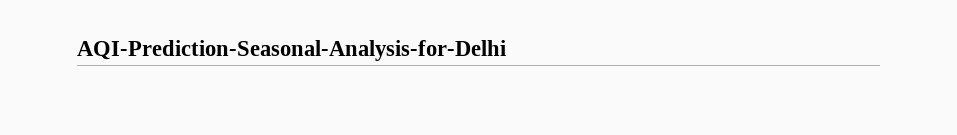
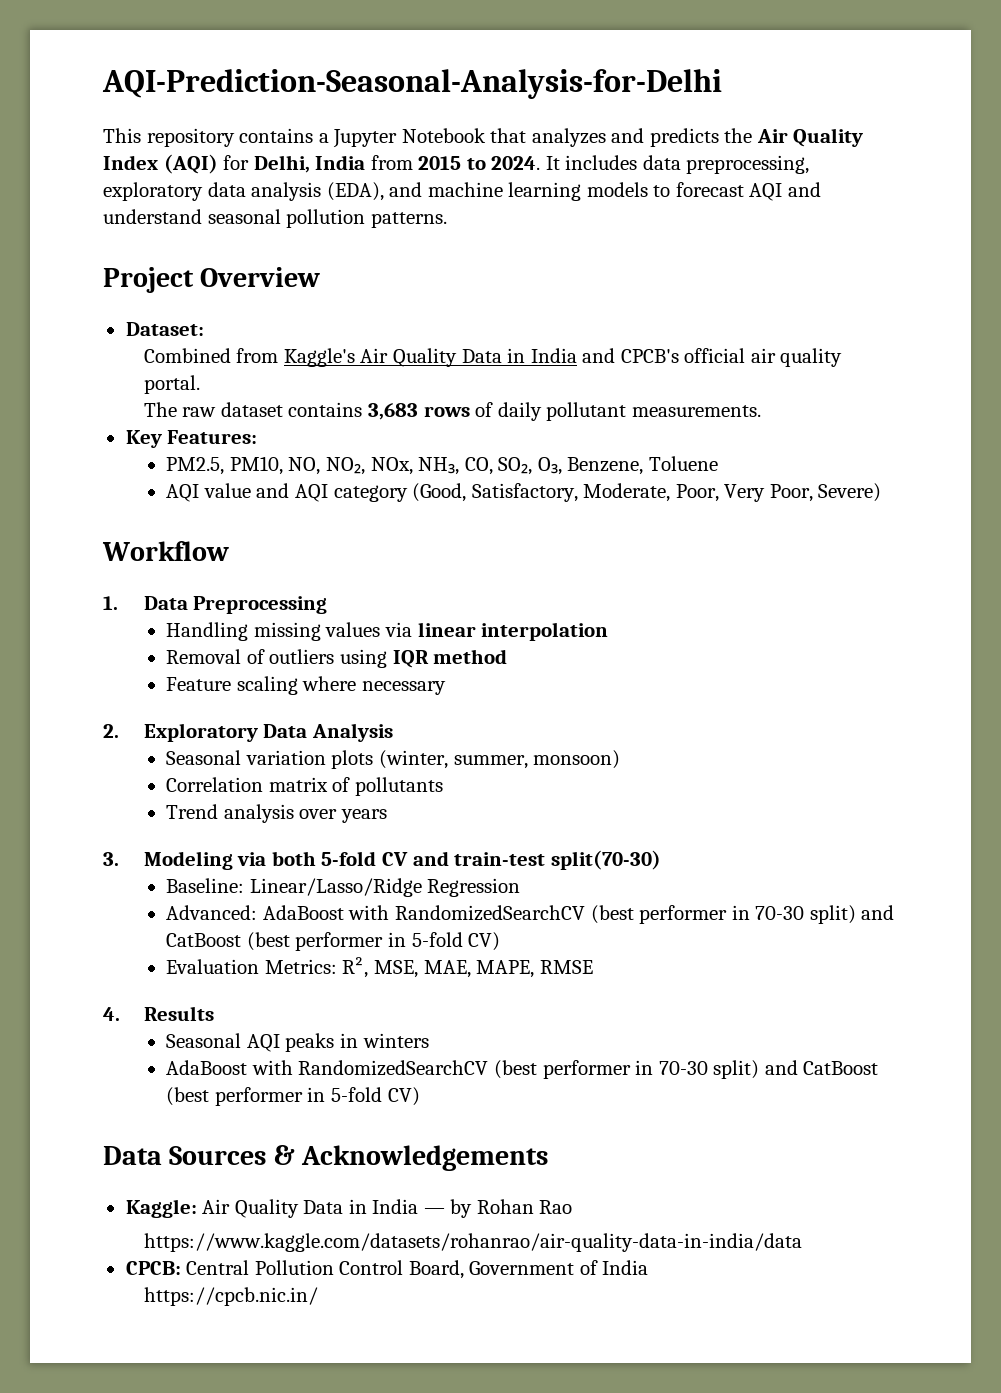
(506, 50) none -> [103,128,864,148] [103,154,810,174] [103,182,821,201] [103,209,447,228] [103,267,321,293] [125,322,204,336] [143,348,843,367] [143,375,200,394] [143,402,761,421] [125,430,258,448] [166,456,718,475] [166,483,882,502] [102,541,229,561] [103,596,328,614] [166,622,609,641] [166,649,508,668] [166,676,447,695] [103,723,393,742] [166,750,621,769] [166,777,444,796] [166,804,388,823] [103,850,661,870] [166,878,521,897] [166,905,895,924] [166,932,501,951] [166,957,593,978] [103,1006,214,1021] [166,1033,429,1052] [166,1060,879,1079] [166,1087,420,1106] [103,1145,549,1171] [125,1199,573,1218] [143,1233,802,1252] [125,1260,649,1279] [143,1287,318,1306] // This repository contains a Jupyter Notebook that analyzes and predicts the Air Quality Index (AQI) for Delhi, India from 2015 to 2024. It includes data preprocessing, exploratory data analysis (EDA), and machine learning models to forecast AQI and understand seasonal pollution patterns. // Project Overview // Dataset: // Combined from Kaggle's Air Quality Data in India and CPCB's official air quality portal. // The raw dataset contains 3,683 rows of daily pollutant measurements. // Key Features: // PM2.5, PM10, NO, NO₂, NOx, NH₃, CO, SO₂, O₃, Benzene, Toluene // AQI value and AQI category (Good, Satisfactory, Moderate, Poor, Very Poor, Severe) // Workflow // 1. Data Preprocessing // Handling missing values via linear interpolation // Removal of outliers using IQR method // Feature scaling where necessary // 2. Exploratory Data Analysis // Seasonal variation plots (winter, summer, monsoon) // Correlation matrix of pollutants // Trend analysis over years // 3. Modeling via both 5-fold CV and train-test split(70-30) // Baseline: Linear/Lasso/Ridge Regression // Advanced: AdaBoost with RandomizedSearchCV (best performer in 70-30 split) and CatBoost (best performer in 5-fold CV) // Evaluation Metrics: R², MSE, MAE, MAPE, RMSE // 4. Results // Seasonal AQI peaks in winters // AdaBoost with RandomizedSearchCV (best performer in 70-30 split) and CatBoost (best performer in 5-fold CV) // Data Sources & Acknowledgements // Kaggle: Air Quality Data in India — by Rohan Rao // https://www.kaggle.com/datasets/rohanrao/air-quality-data-in-india/data // CPCB: Central Pollution Control Board, Government of India // https://cpcb.nic.in/

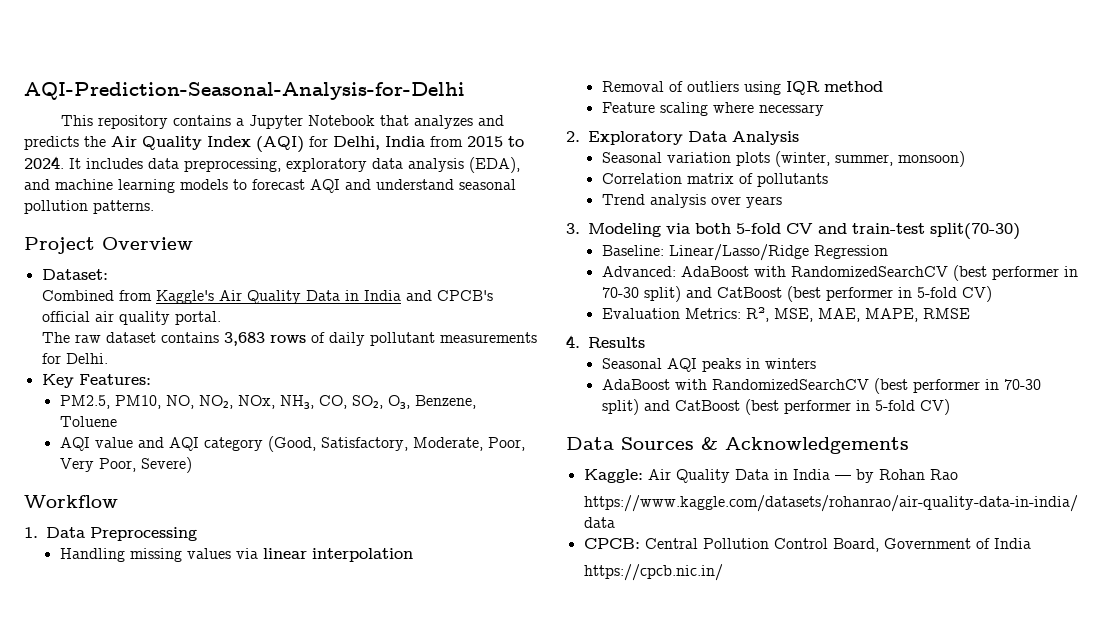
[631,405,761,417] measurements. -> [439,332,537,343] [41,353,108,364] measurements for Delhi.

